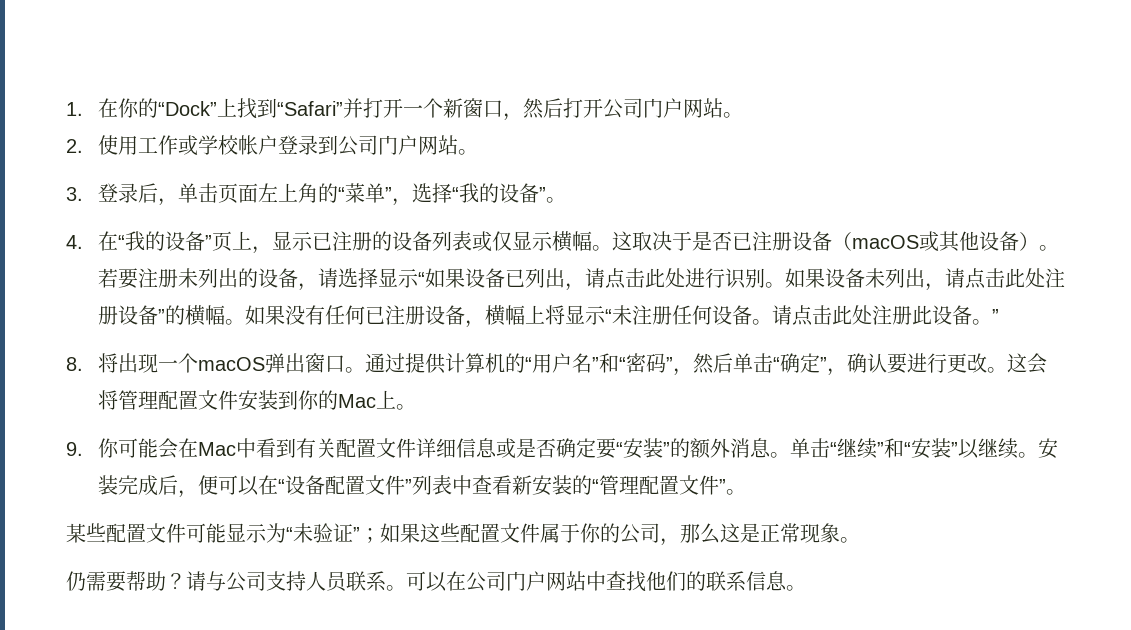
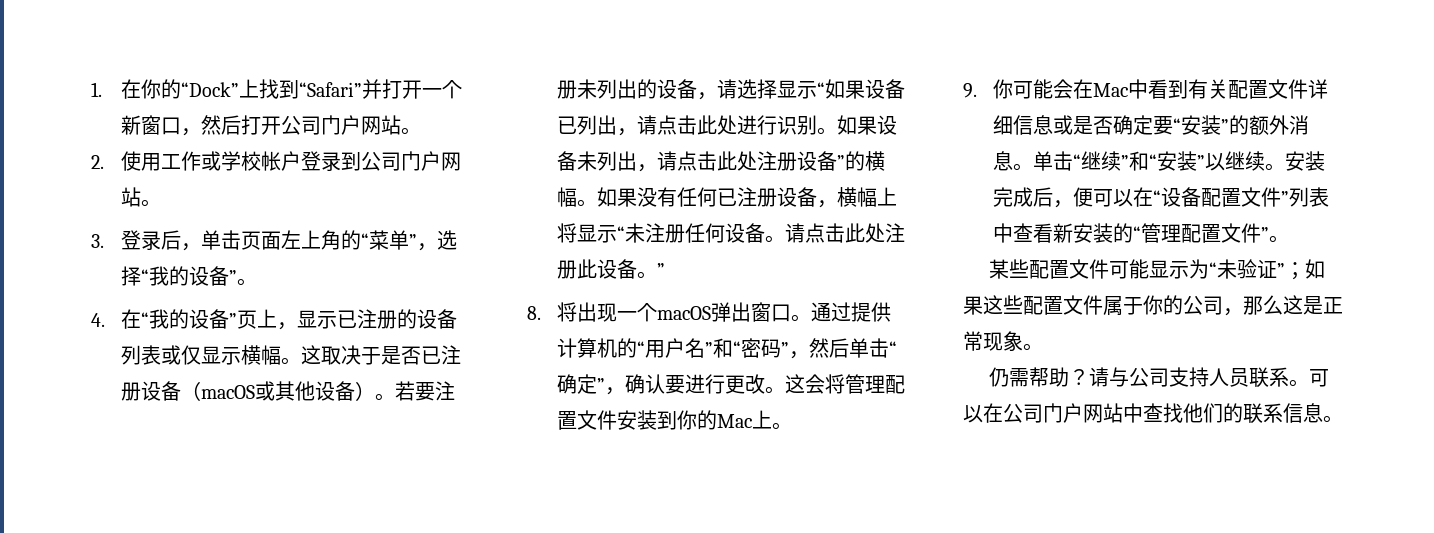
[106,571,126,592] 要 -> (1030, 377) none

